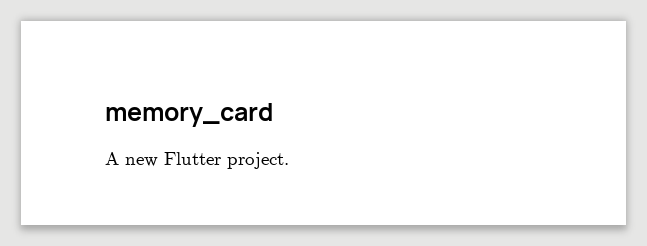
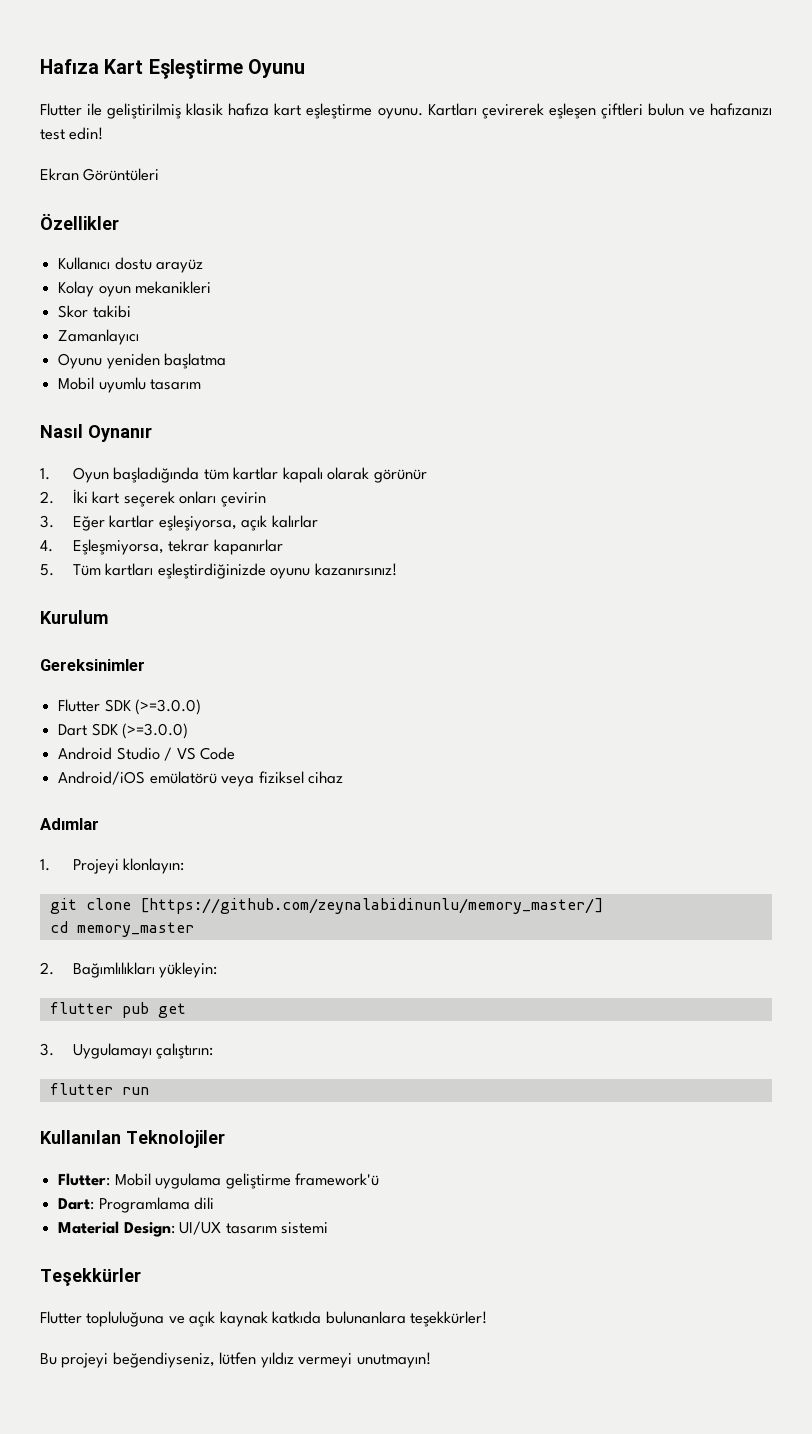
[105,103,273,127] [105,152,289,169] memory_card // A new Flutter project. -> [40,59,305,79] [40,103,772,119] [40,127,104,140] [40,168,160,181] [40,213,119,230] [58,257,204,273] [58,281,212,297] [58,305,131,318] [58,329,140,345] [58,353,227,369] [58,377,202,393] [40,424,152,442] [40,467,427,483] [40,489,266,507] [40,515,318,531] [40,539,283,555] [40,563,397,579] [40,610,108,624] [40,659,145,671] [58,699,202,715] [58,723,189,739] [58,747,235,761] [58,771,343,787] [40,818,99,830] [40,858,185,874] [49,898,603,914] [49,921,194,937] [40,962,218,978] [49,1002,186,1018] [40,1043,214,1059] [49,1083,149,1095] [40,1130,225,1148] [58,1173,379,1189] [58,1197,215,1213] [58,1221,328,1237] [40,1268,141,1286] [40,1311,488,1327] [40,1352,431,1368] Hafıza Kart Eşleştirme Oyunu // Flutter ile geliştirilmiş klasik hafıza kart eşleştirme oyunu. Kartları çevirerek eşleşen çiftleri bulun ve hafızanızı test edin! // Ekran Görüntüleri // Özellikler // Kullanıcı dostu arayüz // Kolay oyun mekanikleri // Skor takibi // Zamanlayıcı // Oyunu yeniden başlatma // Mobil uyumlu tasarım // Nasıl Oynanır // 1. Oyun başladığında tüm kartlar kapalı olarak görünür // 2. İki kart seçerek onları çevirin // 3. Eğer kartlar eşleşiyorsa, açık kalırlar // 4. Eşleşmiyorsa, tekrar kapanırlar // 5. Tüm kartları eşleştirdiğinizde oyunu kazanırsınız! // Kurulum // Gereksinimler // Flutter SDK (>=3.0.0) // Dart SDK (>=3.0.0) // Android Studio / VS Code // Android/iOS emülatörü veya fiziksel cihaz // Adımlar // 1. Projeyi klonlayın: // git clone [https://github.com/zeynalabidinunlu/memory_master/] // cd memory_master // 2. Bağımlılıkları yükleyin: // flutter pub get // 3. Uygulamayı çalıştırın: // flutter run // Kullanılan Teknolojiler // Flutter: Mobil uygulama geliştirme framework'ü // Dart: Programlama dili // Material Design: UI/UX tasarım sistemi // Teşekkürler // Flutter topluluğuna ve açık kaynak katkıda bulunanlara teşekkürler! // Bu projeyi beğendiyseniz, lütfen yıldız vermeyi unutmayın!

